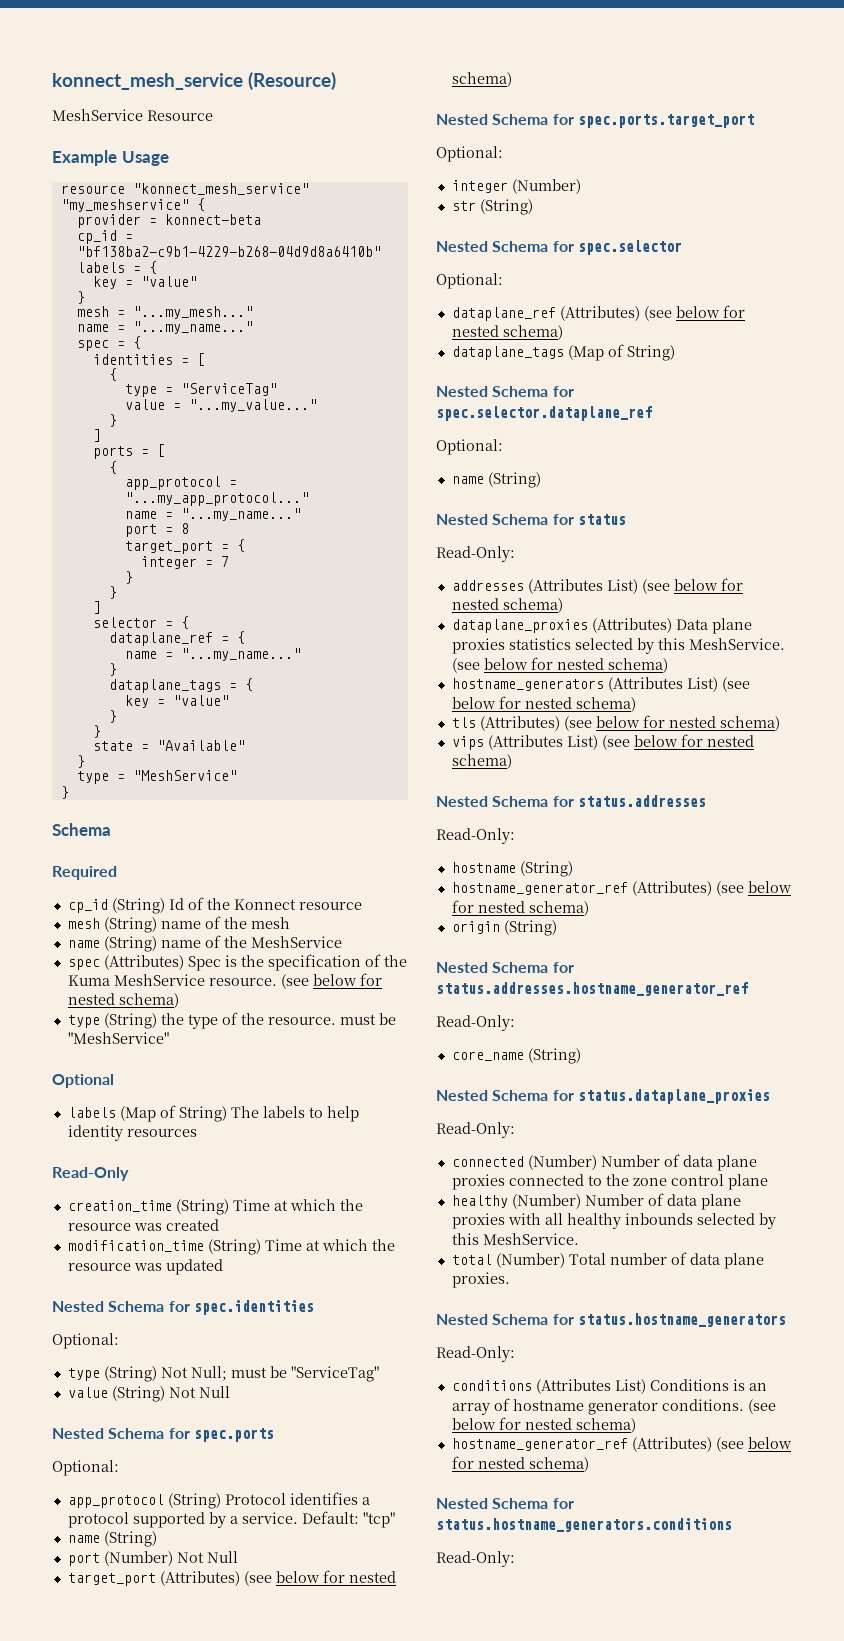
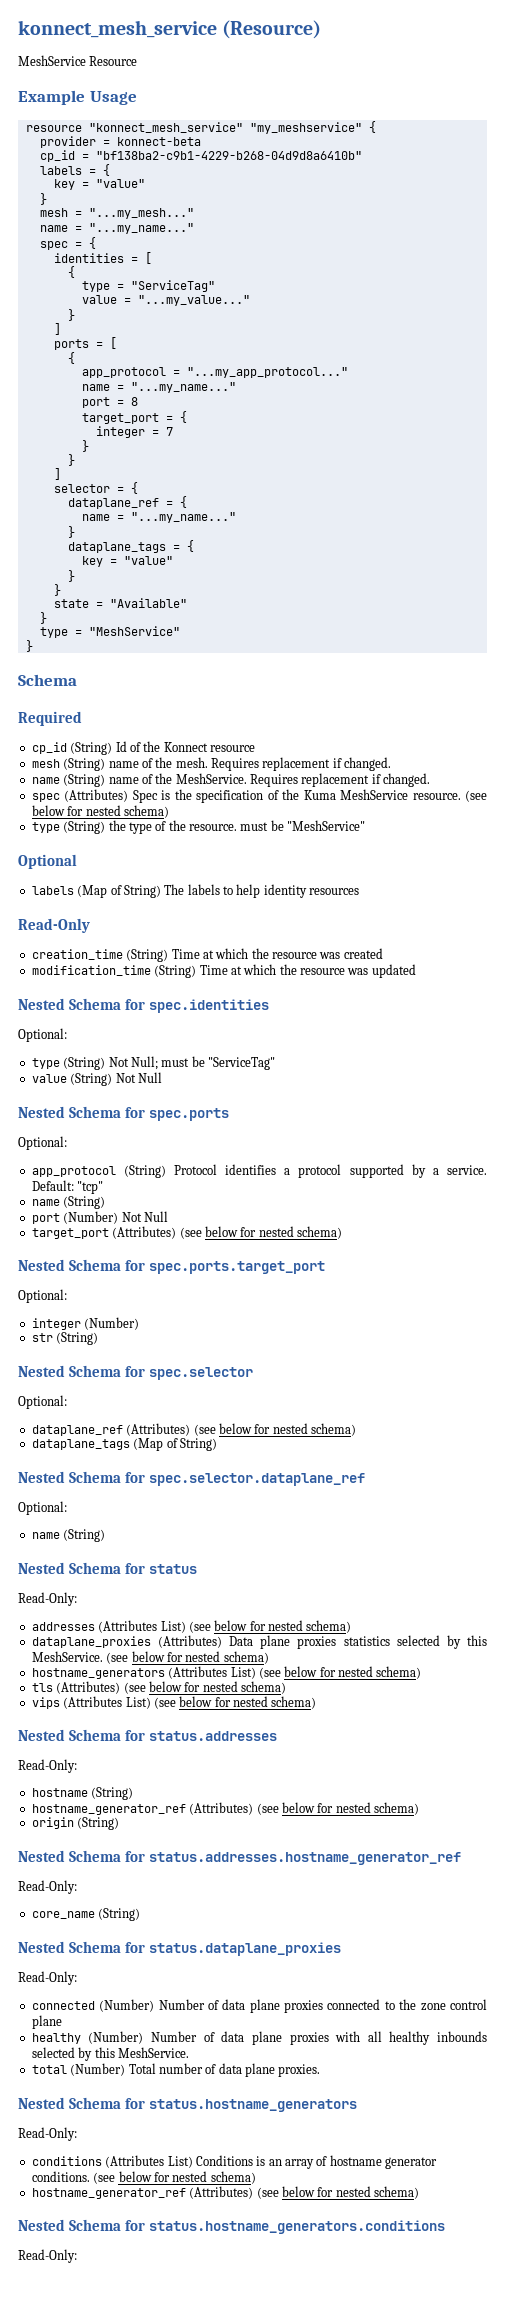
[250,917,290,929] mesh -> [175,757,392,771] mesh. Requires replacement if changed.
[250,936,342,948] MeshService -> [175,773,431,787] MeshService. Requires replacement if changed.

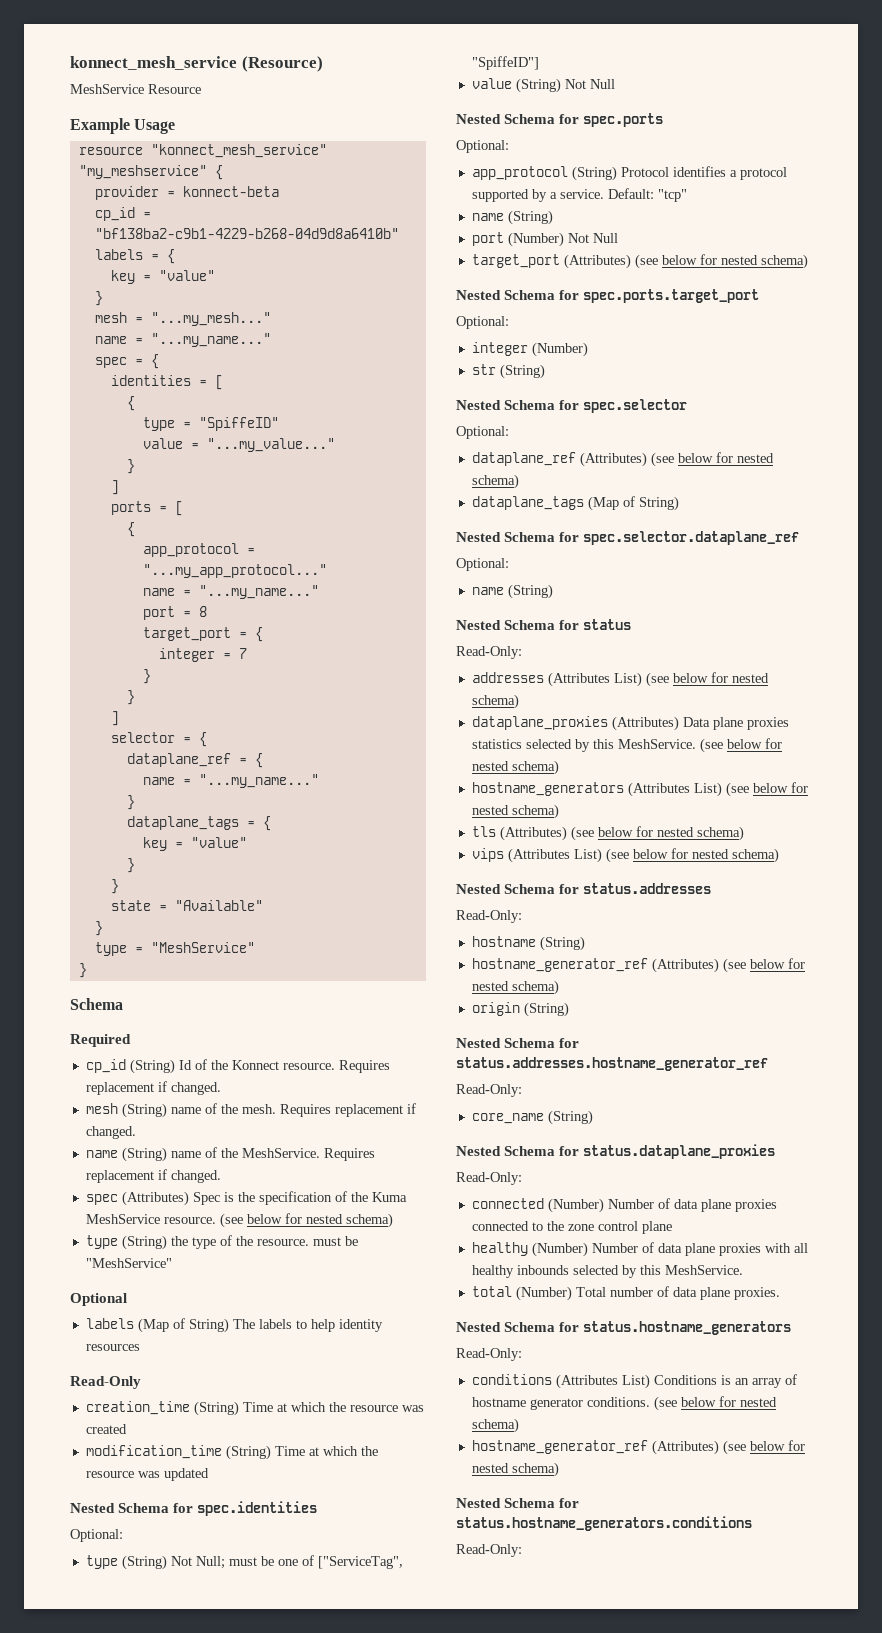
[130,280,215,292] "ServiceTag" -> [198,417,279,431] "SpiffeID"
[210,745,255,752] resource -> [282,1060,390,1073] [85,1081,221,1095] resource. Requires replacement if changed.
[208,1057,275,1070] "ServiceTag" -> [277,1555,403,1569] [471,56,539,70] one of ["ServiceTag", "SpiffeID"]

